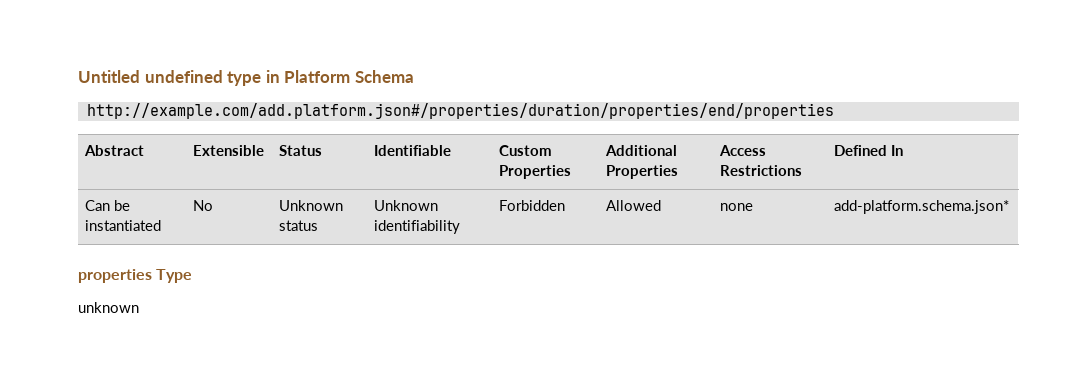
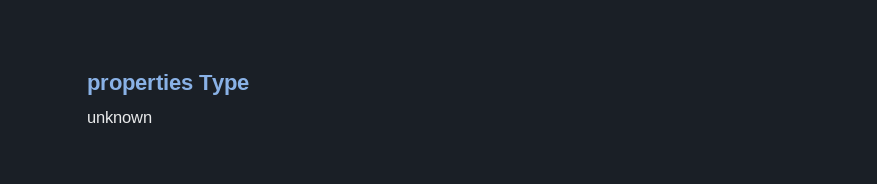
[78,70,414,86] [86,103,834,119] [84,145,145,156] [193,145,265,156] [279,145,323,156] [374,145,452,156] [499,145,553,156] [499,165,572,179] [605,145,678,156] [606,165,679,179] [719,145,767,156] [720,165,803,176] [834,145,904,156] [85,200,131,211] [85,220,162,231] [193,200,214,211] [279,200,344,211] [279,220,319,231] [374,200,439,211] [374,220,461,234] [499,200,566,211] [606,200,662,211] [720,203,754,211] [834,200,1010,214] Untitled undefined type in Platform Schema // http://example.com/add.platform.json#/properties/duration/properties/end/properties // Abstract | Extensible | Status | Identifiable | Custom Properties | Additional Properties | Access Restrictions | Defined In // Can be instantiated | No | Unknown status | Unknown identifiability | Forbidden | Allowed | none | add-platform.schema.json* // -> (87, 84) none

